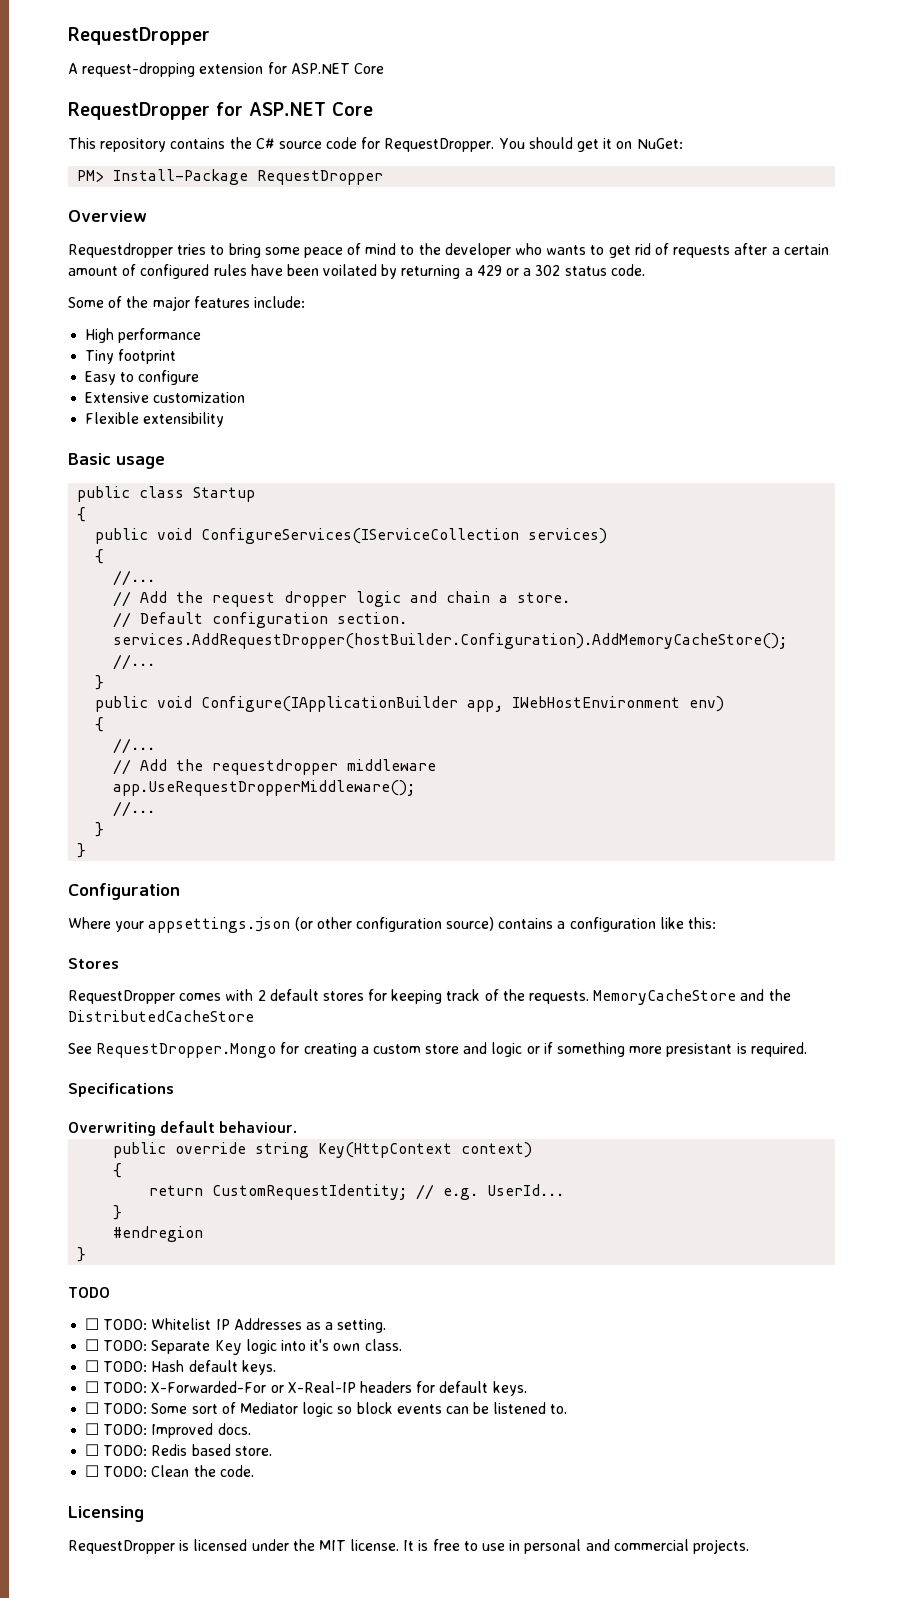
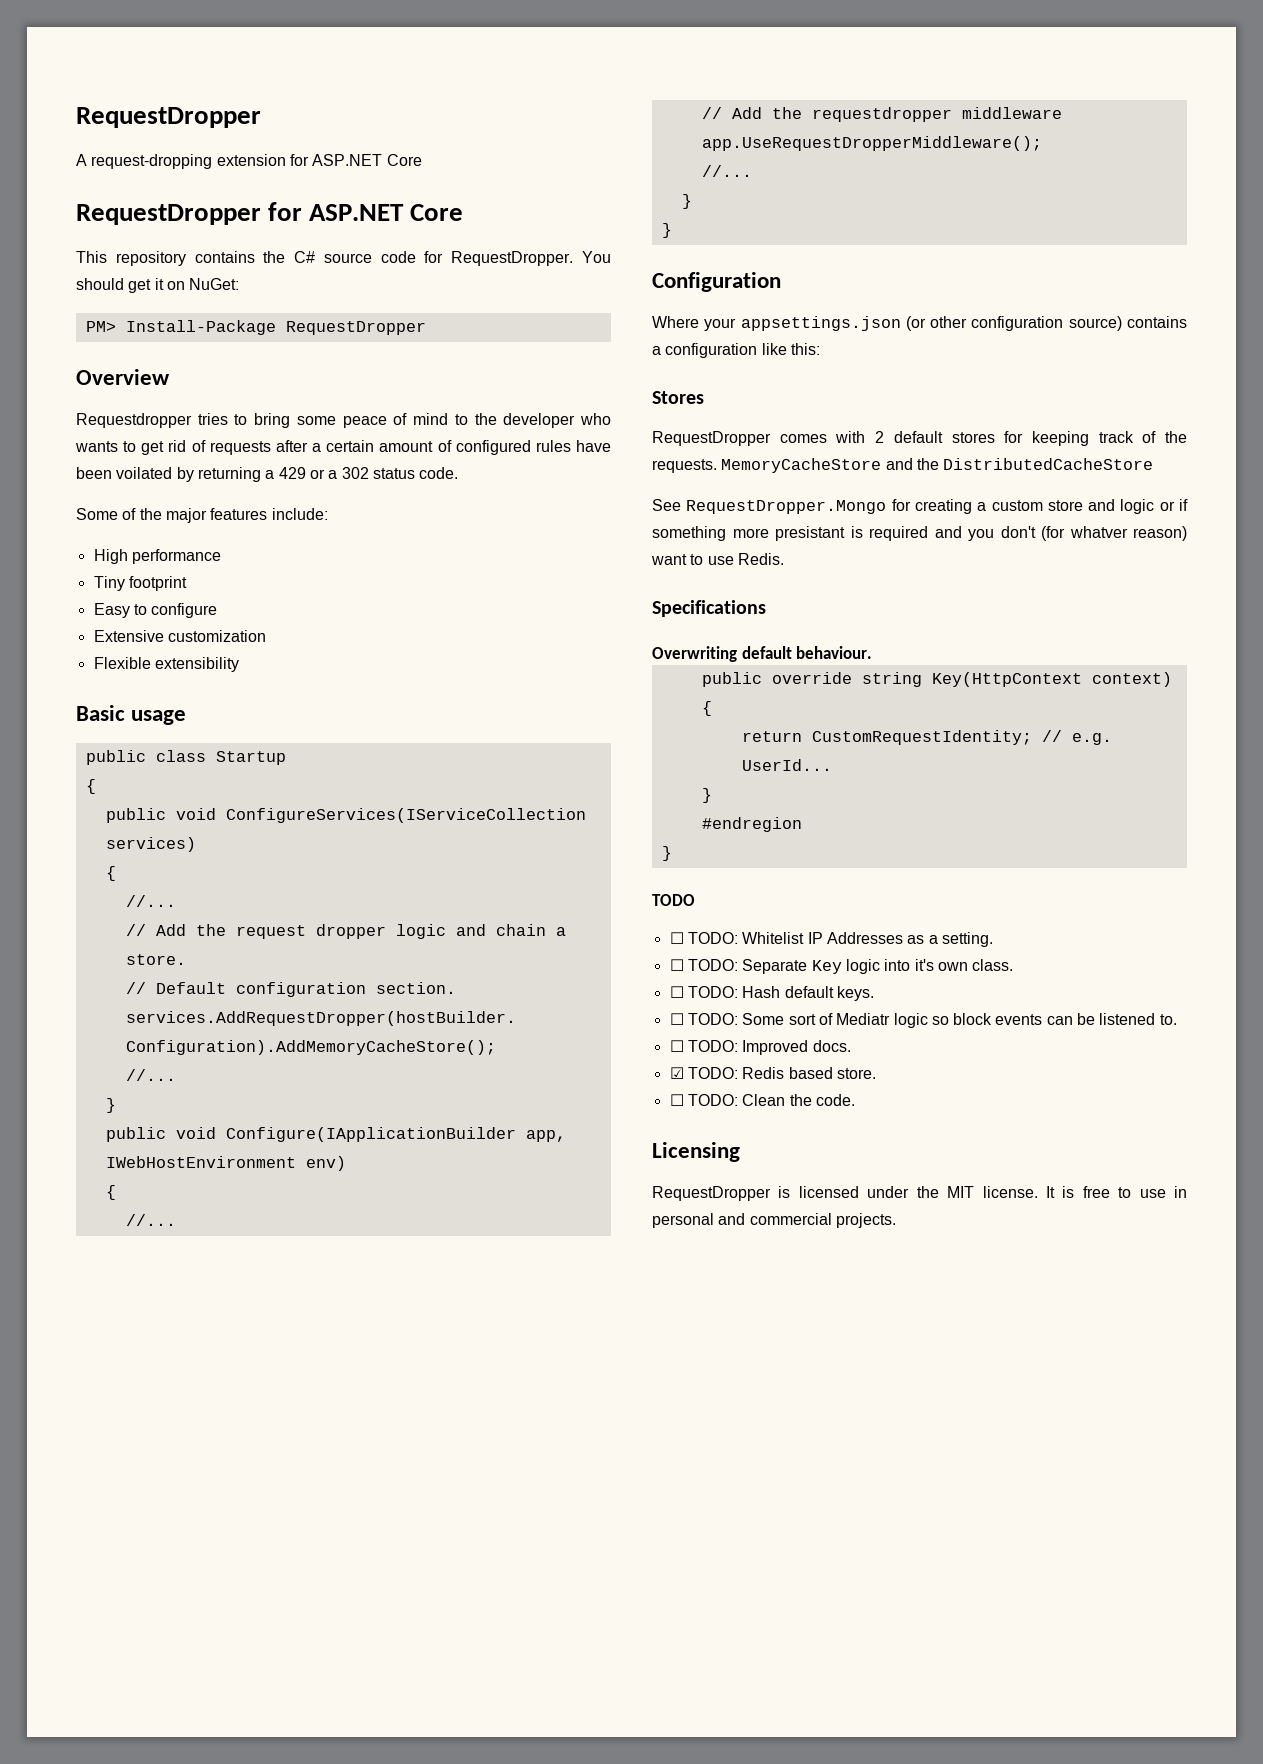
[750,1042,807,1057] required. -> [869,526,1187,541] [651,553,784,565] required and you don't (for whatver reason) want to use Redis.
[85,1381,527,1396] // ☐ TODO: X-Forwarded-For or X-Real-IP headers for default keys. -> (874, 993) none
[239,1402,298,1414] Mediator -> [836,1013,891,1025] Mediatr
[85,1444,100,1456] ☐ -> [669,1067,684,1079] ☑

